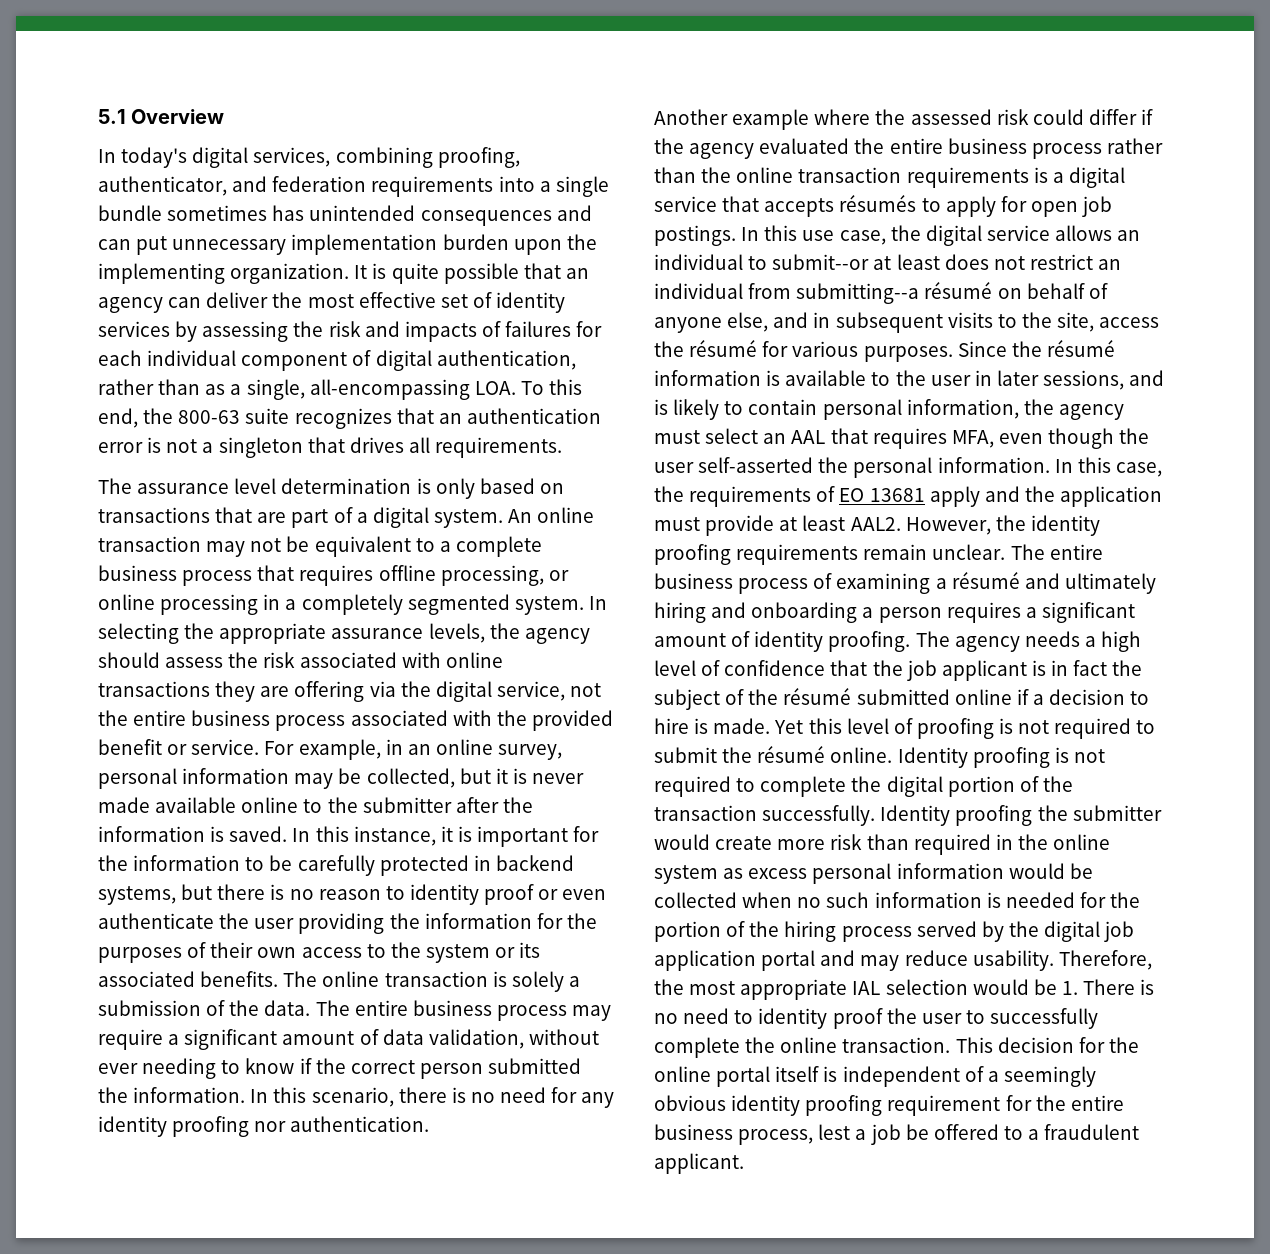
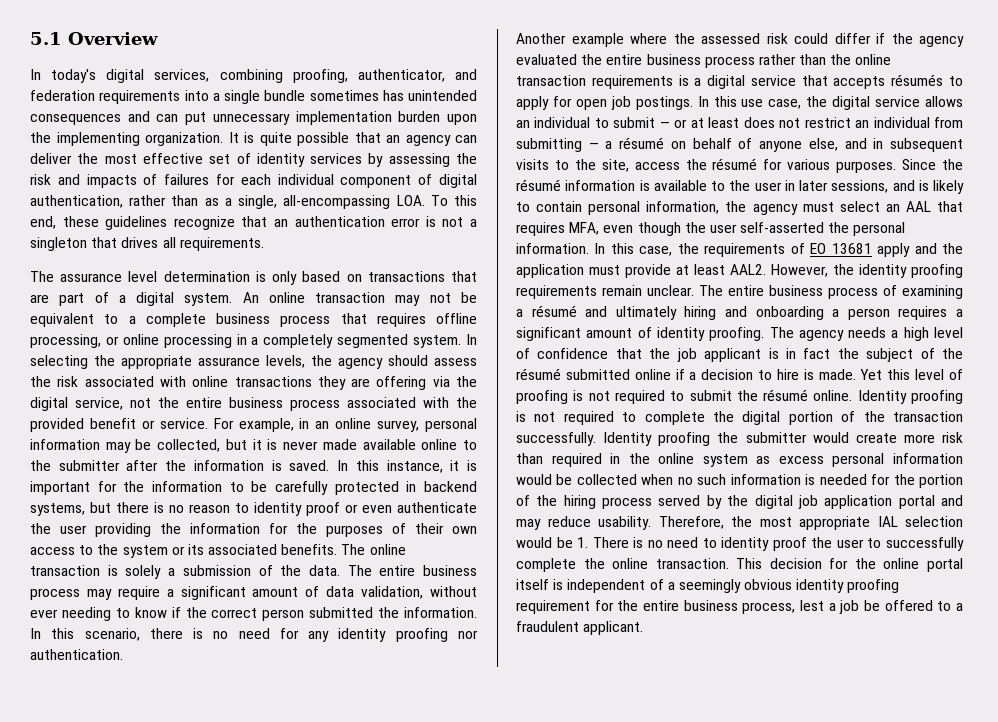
[143,408,392,429] the 800-63 suite recognizes -> [62,216,235,230] these guidelines recognize
[772,254,870,270] submit--or -> [613,117,688,128] submit — or
[796,283,920,304] submitting--a -> [516,138,613,152] submitting — a

